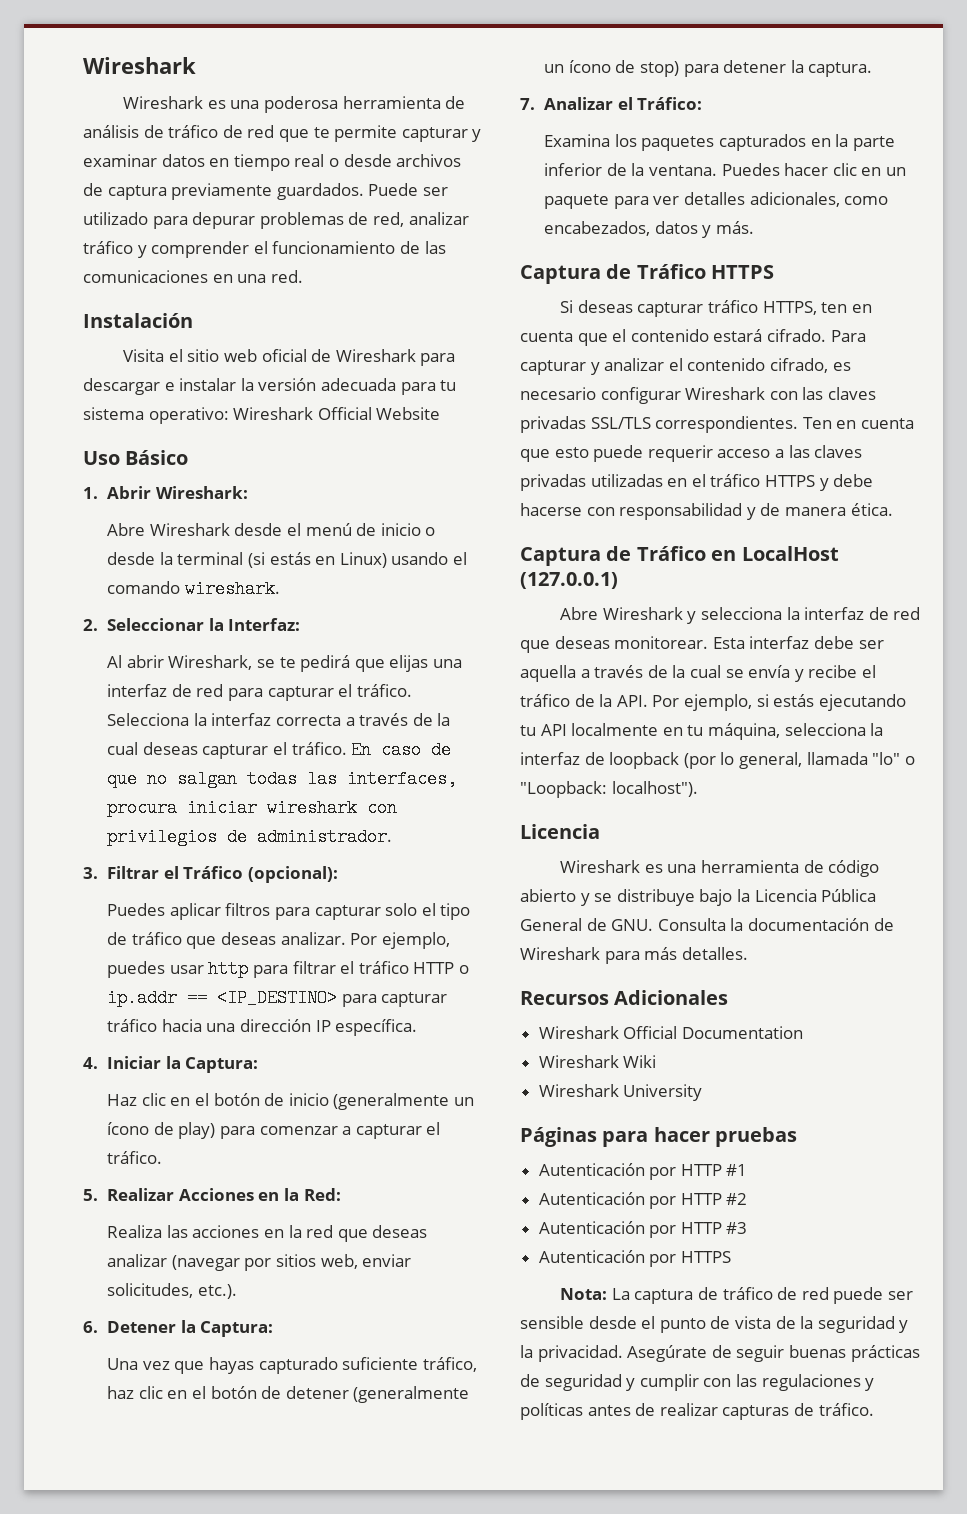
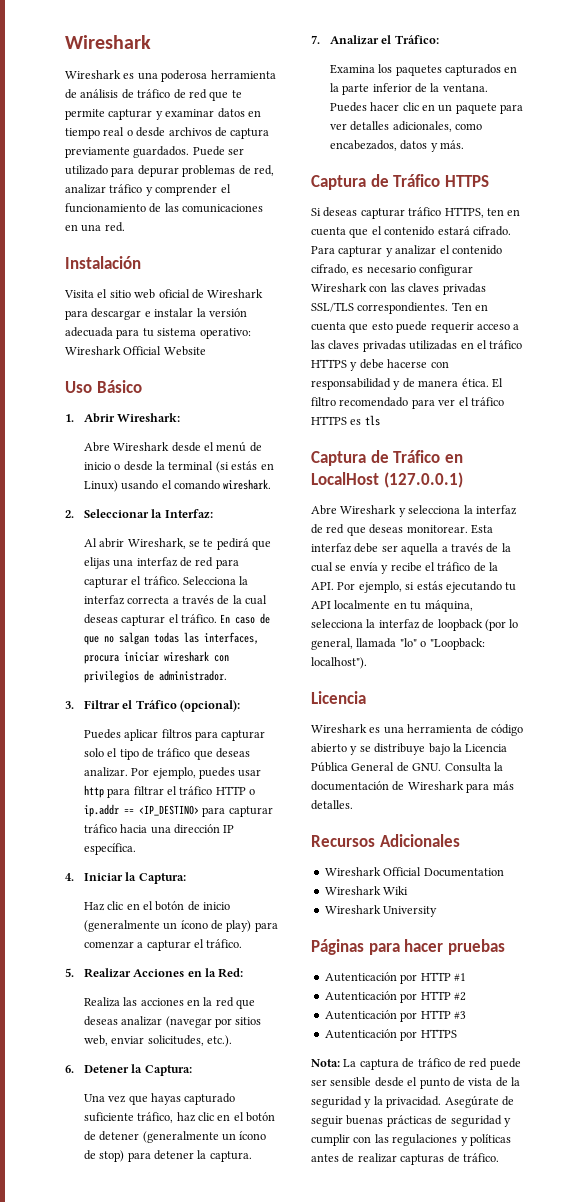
(893, 509) none -> [491,378,503,388] [311,397,504,409] [311,415,380,426] El filtro recomendado para ver el tráfico HTTPS es tls

